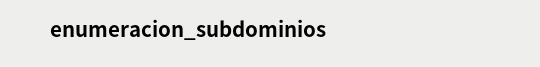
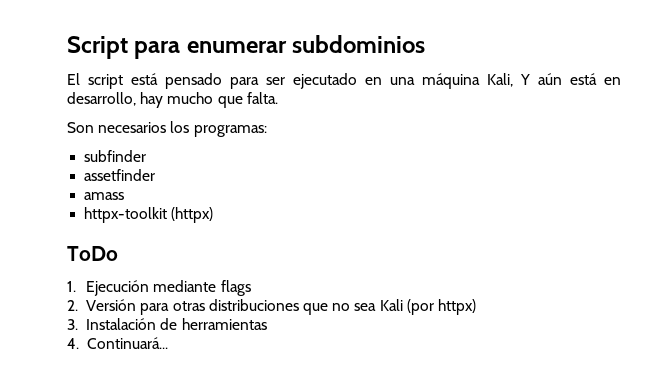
[50,19,326,40] enumeracion_subdominios -> [67,35,426,59] [67,73,621,89] [67,92,278,108] [67,121,267,137] [84,150,147,162] [84,169,156,181] [84,192,125,200] [84,207,214,223] [67,246,118,261] [67,280,251,296] [67,299,476,315] [67,318,267,330] [67,337,168,349] Script para enumerar subdominios // El script está pensado para ser ejecutado en una máquina Kali, Y aún está en desarrollo, hay mucho que falta. // Son necesarios los programas: // subfinder // assetfinder // amass // httpx-toolkit (httpx) // ToDo // 1. Ejecución mediante flags // 2. Versión para otras distribuciones que no sea Kali (por httpx) // 3. Instalación de herramientas // 4. Continuará...

